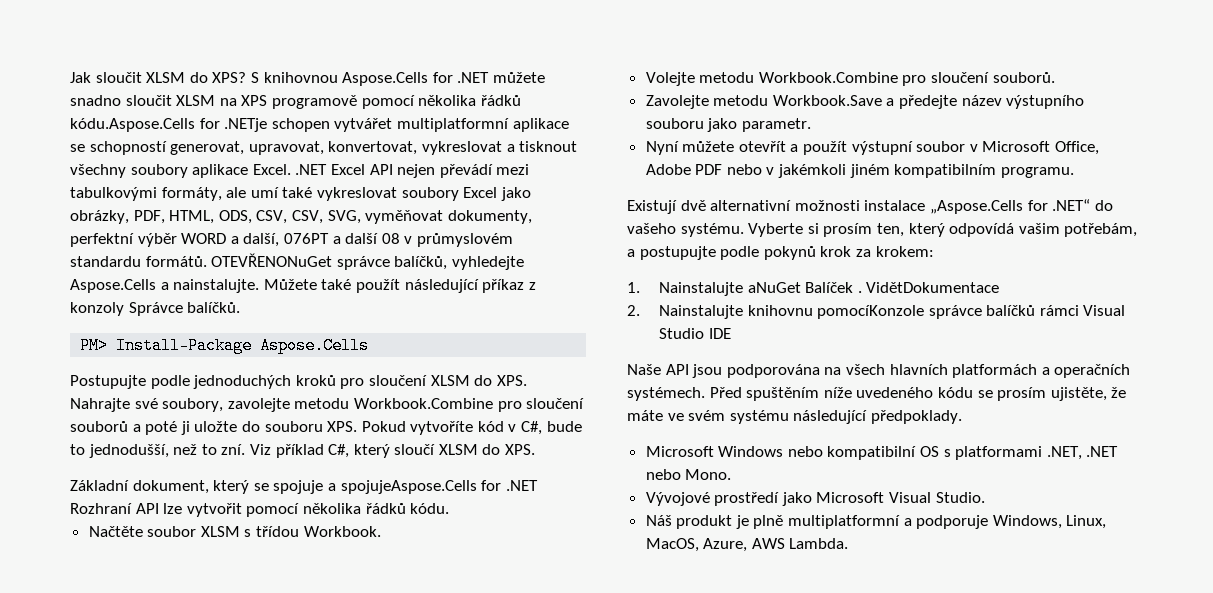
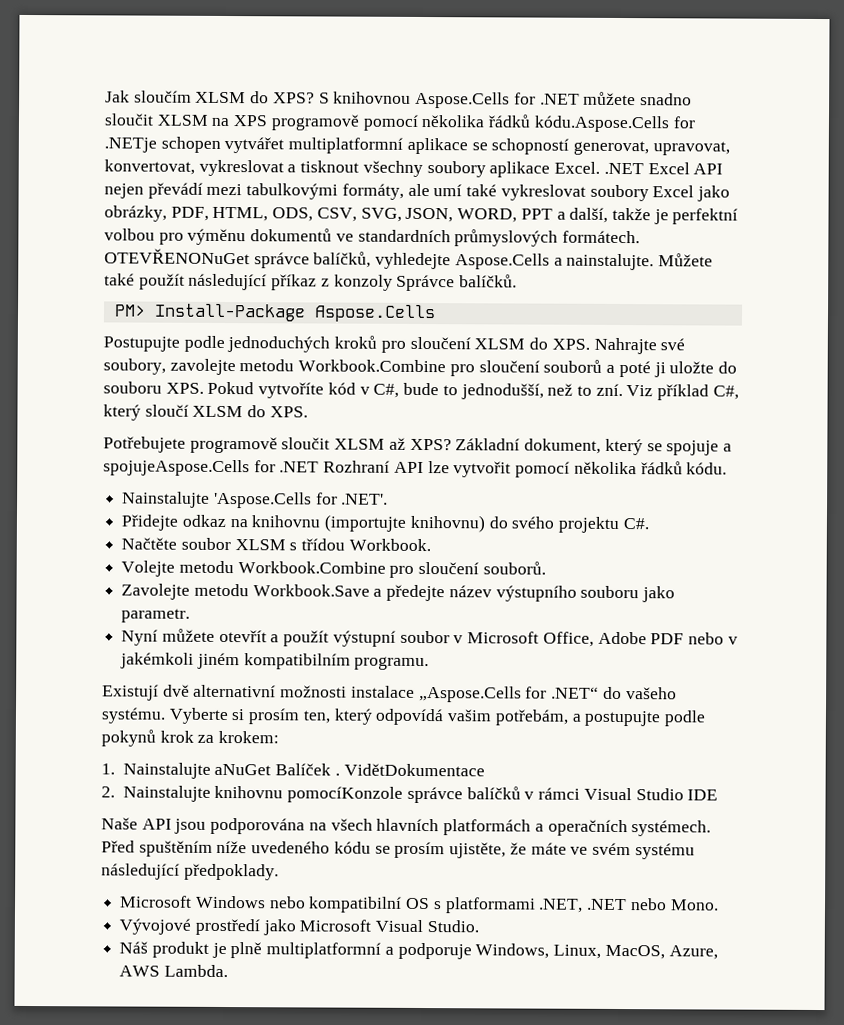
[95,72,142,83] sloučit -> [133,90,192,103] sloučím
[291,210,532,224] [70,233,513,247] [70,256,207,267] CSV, SVG, vyměňovat dokumenty, perfektní výběr WORD a další, 076PT a další 08 v průmyslovém standardu formátů. -> [360,207,739,225] [104,228,641,247] SVG, JSON, WORD, PPT a další, takže je perfektní volbou pro výměnu dokumentů ve standardních průmyslových formátech.
(536, 449) none -> [103,436,452,454] Potřebujete programově sloučit XLSM až XPS?
(450, 508) none -> [122,491,389,509] [121,514,649,534] // Nainstalujte 'Aspose.Cells for .NET'. // Přidejte odkaz na knihovnu (importujte knihovnu) do svého projektu C#.
(1036, 310) none -> [524,791,535,800] v

